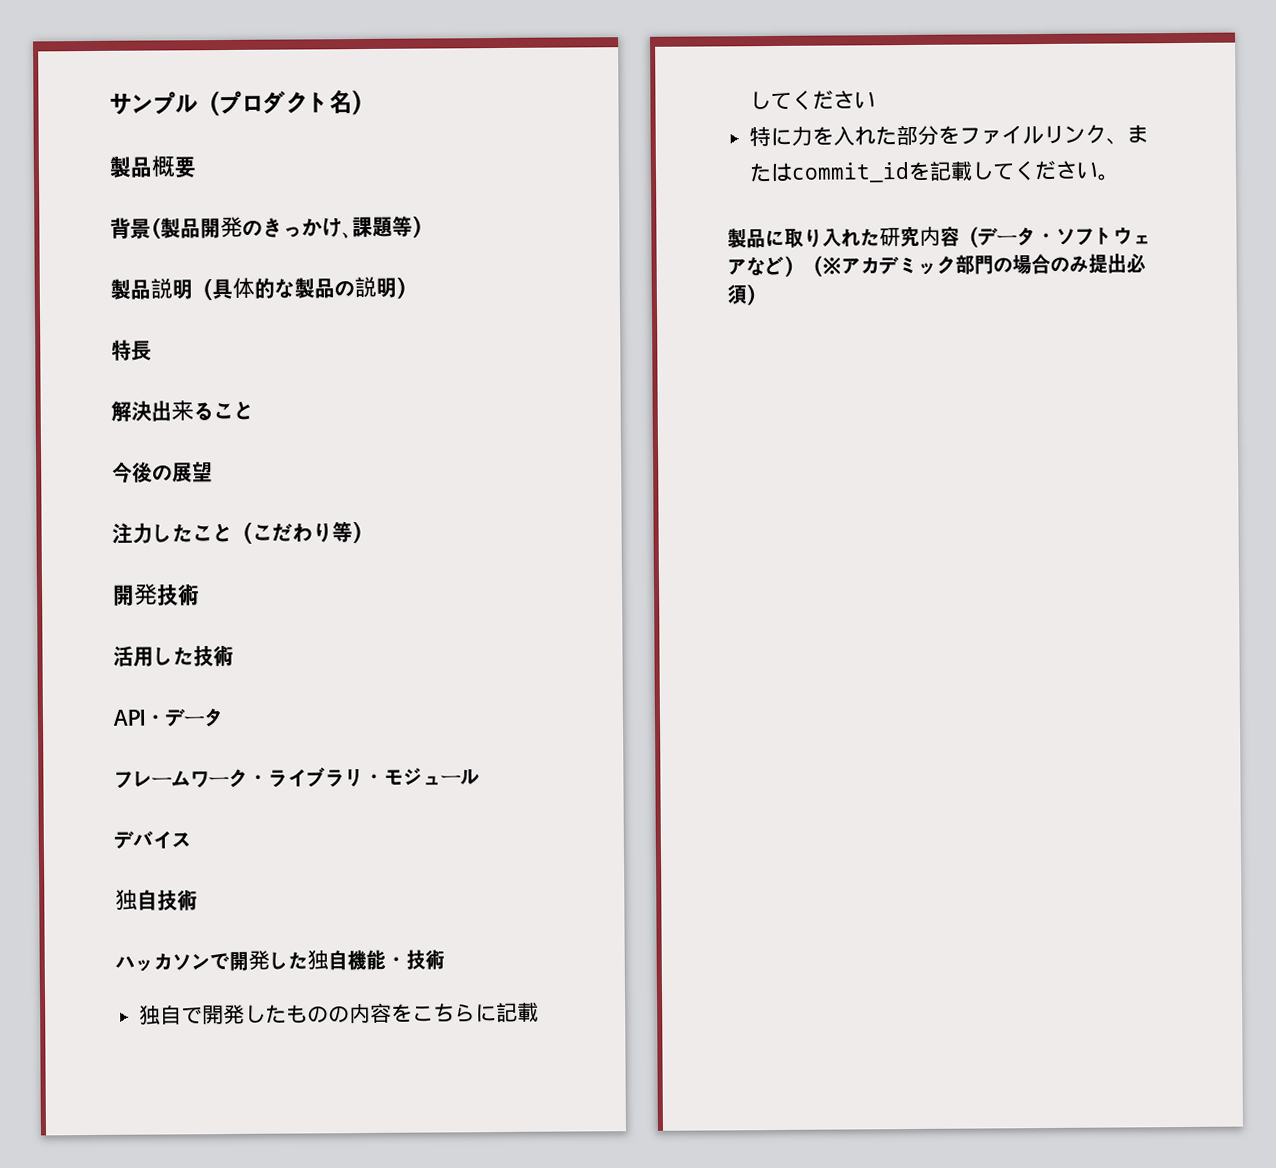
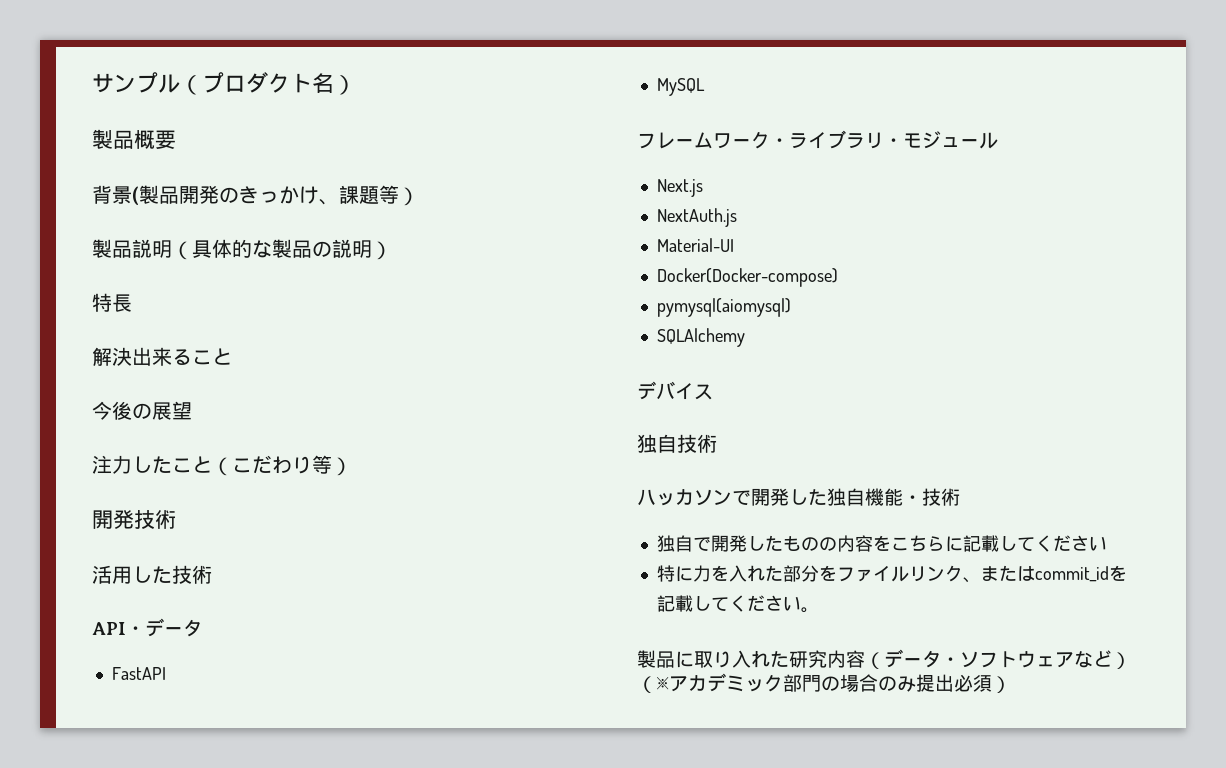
(224, 718) none -> [111,667,166,680] [656,78,705,96] // FastAPI // MySQL
(480, 776) none -> [656,179,703,197] [656,208,737,227] [656,238,734,252] [656,268,838,287] [656,298,791,317] [656,328,745,347] // Next.js // NextAuth.js // Material-UI // Docker(Docker-compose) // pymysql(aiomysql) // SQLAlchemy

